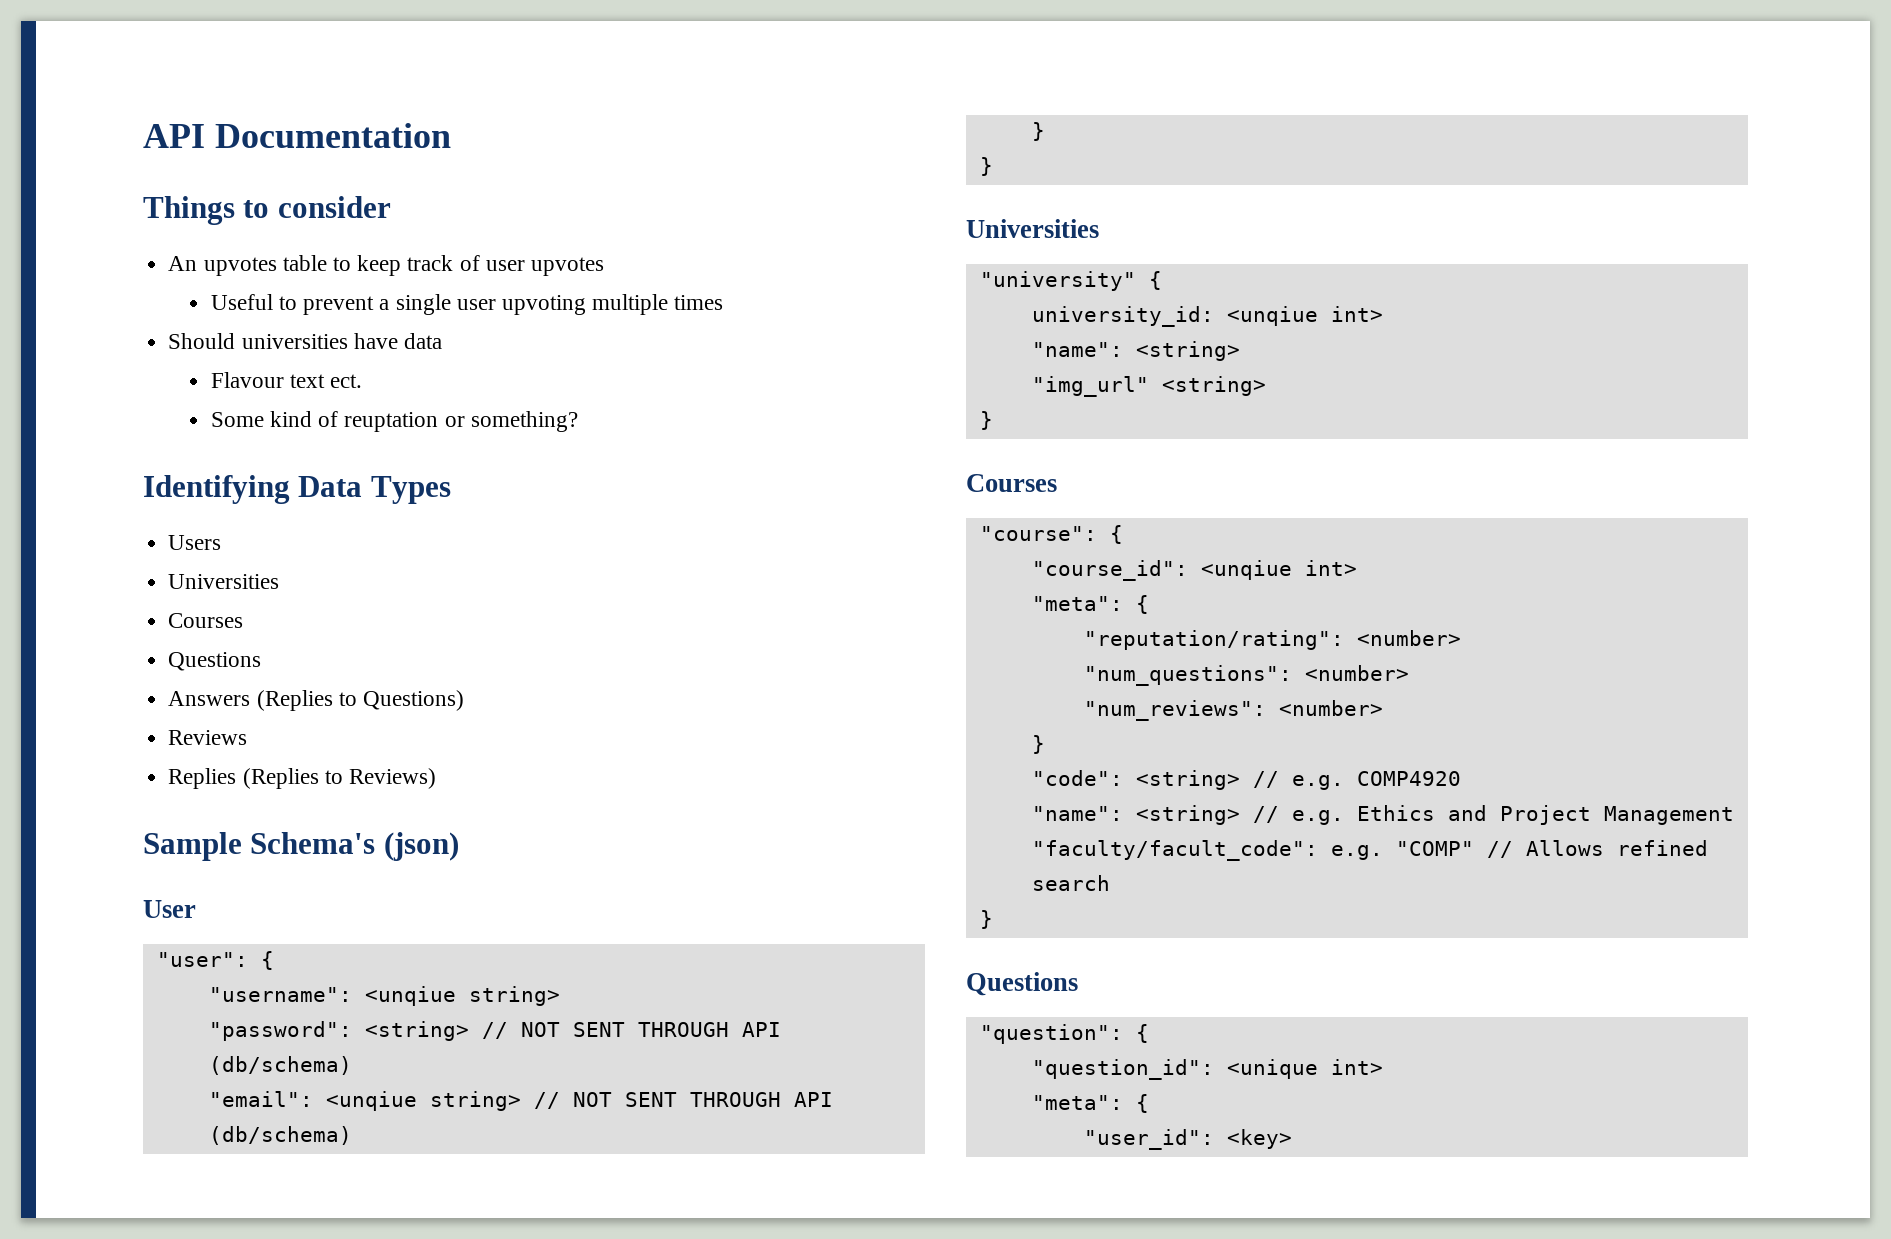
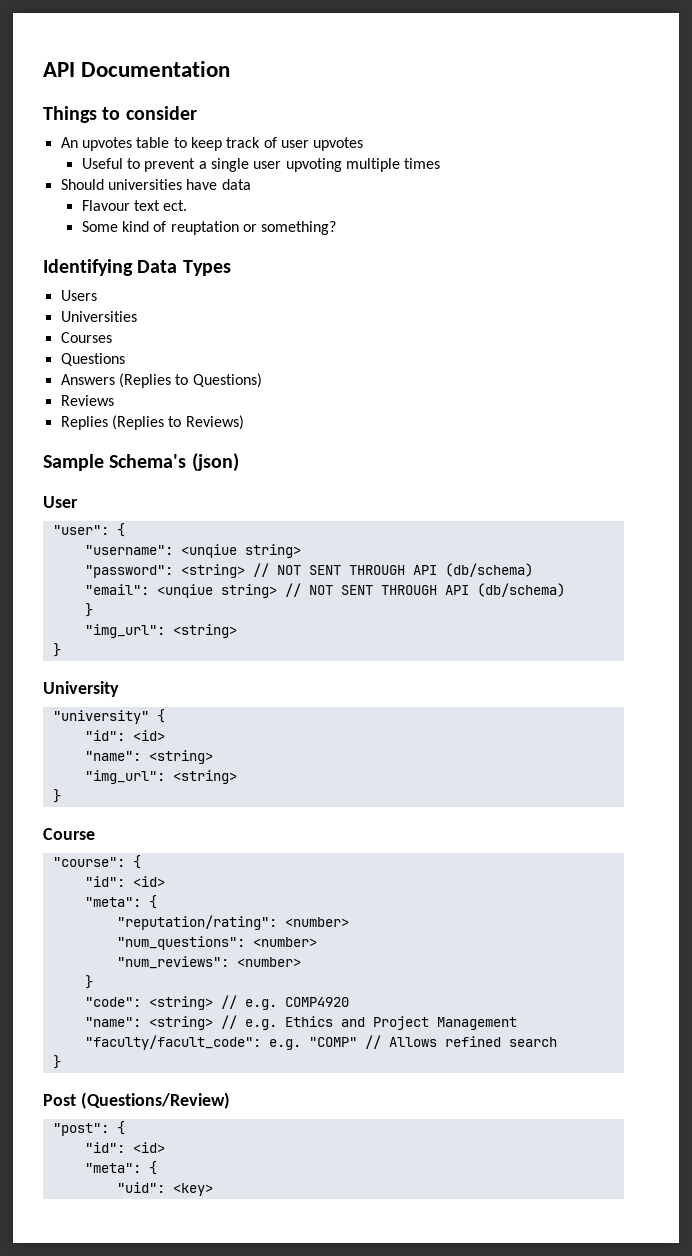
[979,157,993,176] [966,219,1099,238] // } // Universities -> [84,624,237,638] [52,643,61,657] [43,681,119,697] // "img_url": <string> // } // University
[1031,306,1383,327] [1031,341,1240,361] [1031,376,1266,397] [979,411,993,430] [966,474,1057,492] university_id: <unqiue int> // "name": <string> // "img_url" <string> // } // Courses -> [84,730,165,741] [84,750,213,764] [84,770,237,784] [52,789,61,803] [43,828,95,840] "id": <id> // "name": <string> // "img_url": <string> // } // Course
[1031,560,1357,581] "course_id": <unqiue int> -> [84,876,165,887] "id": <id>
[966,972,1078,996] [979,1024,1149,1044] [1031,1059,1383,1080] [1031,1094,1149,1113] [1083,1129,1214,1150] Questions // "question": { // "question_id": <unique int> // "meta": { // "user_id": -> [43,1092,230,1109] [52,1121,125,1136] [84,1142,165,1153] [84,1161,157,1175] [116,1182,165,1193] Post (Questions/Review) // "post": { // "id": <id> // "meta": { // "uid":

